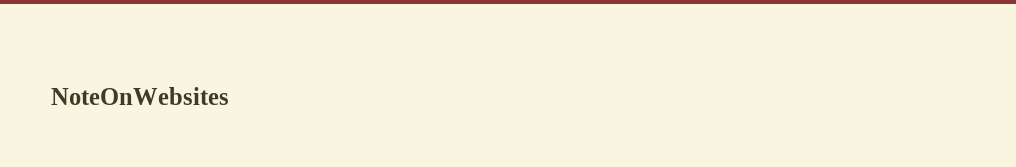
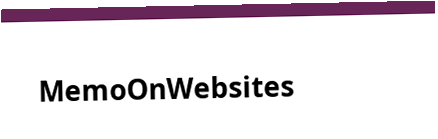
[51,87,229,105] NoteOnWebsites -> [38,74,295,102] MemoOnWebsites

